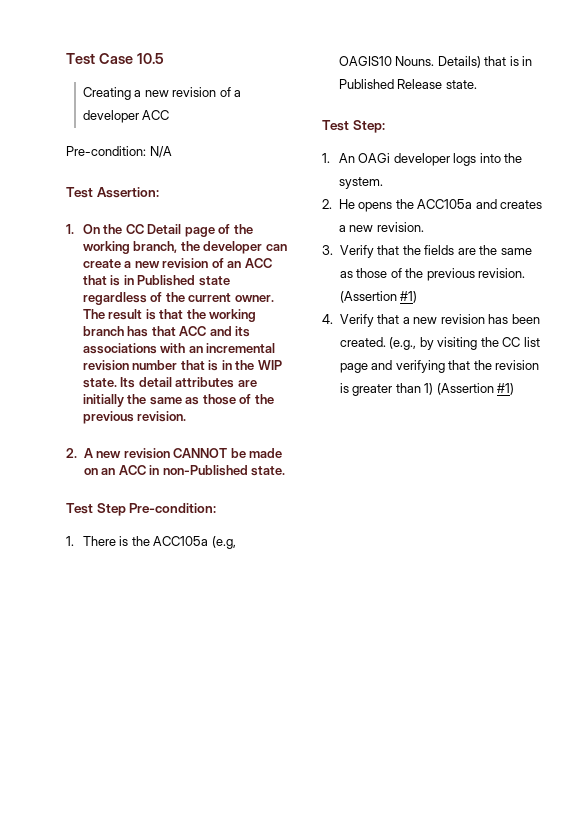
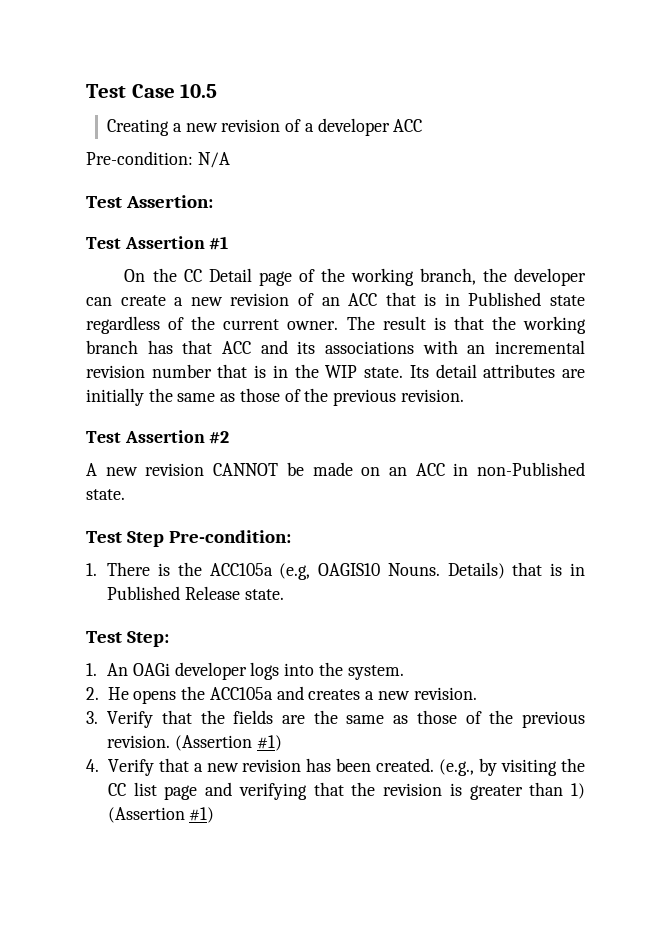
[66,224,74,234] 1. -> [86,236,229,250] Test Assertion #1 //
[66,448,77,458] 2. -> [86,430,230,444] Test Assertion #2 //

